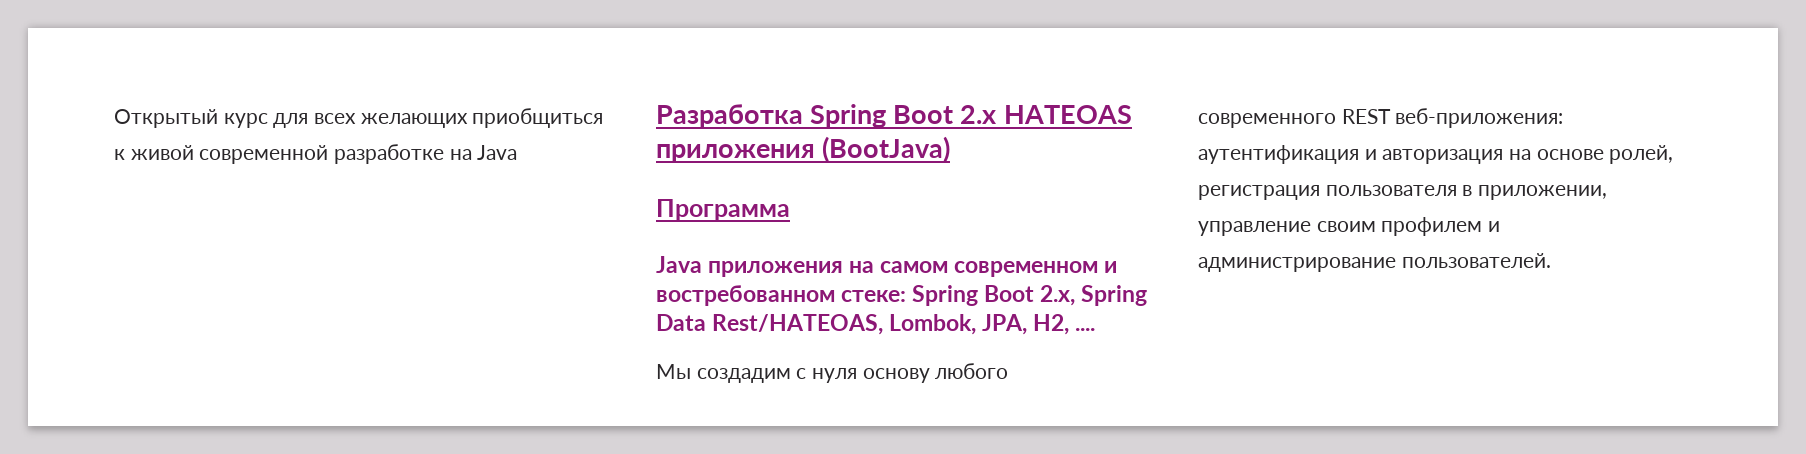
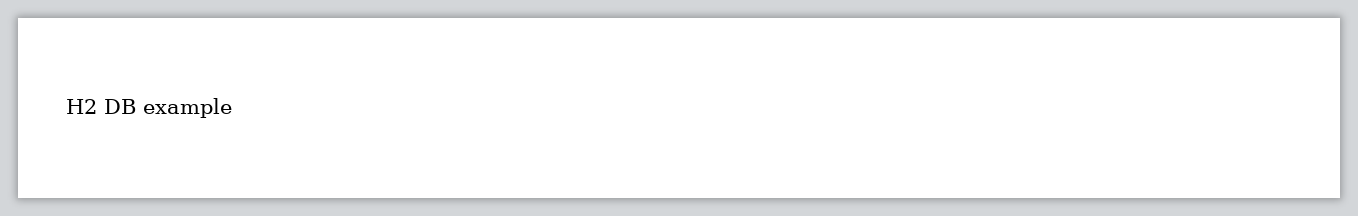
[114,108,604,128] [114,144,518,164] [656,104,1132,128] [656,136,951,163] [656,199,790,221] [656,256,1118,277] [656,285,1148,306] [656,314,1096,335] [656,363,1009,383] [1198,108,1564,128] [1198,145,1674,164] [1198,185,1608,200] [1198,217,1501,236] [1198,253,1551,272] Открытый курс для всех желающих приобщиться к живой современной разработке на Java // Разработка Spring Boot 2.x HATEOAS приложения (BootJava) // Программа // Java приложения на самом современном и востребованном стеке: Spring Boot 2.x, Spring Data Rest/HATEOAS, Lombok, JPA, H2, .... // Мы создадим с нуля основу любого современного REST веб-приложения: аутентификация и авторизация на основе ролей, регистрация пользователя в приложении, управление своим профилем и администрирование пользователей. -> [66,98,232,118] H2 DB example

